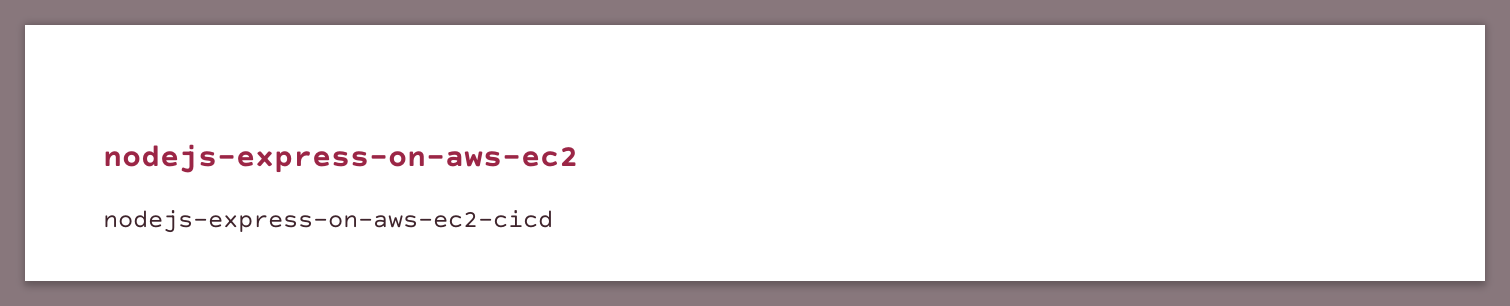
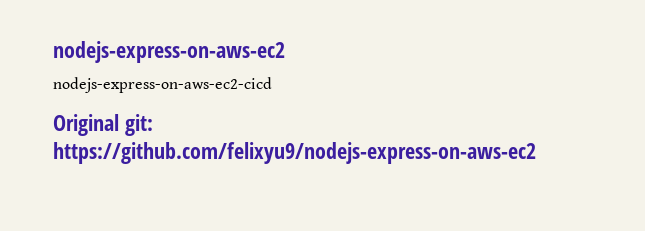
(553, 221) none -> [53,114,153,136] [53,142,536,164] // Original git: https://github.com/felixyu9/nodejs-express-on-aws-ec2

